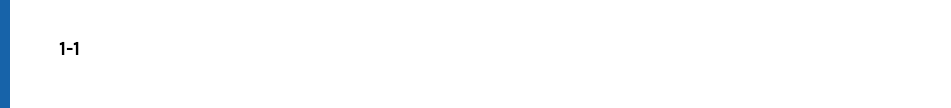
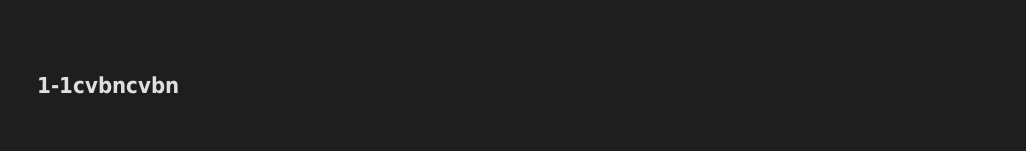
[59,41,80,55] 1-1 -> [37,76,179,94] 1-1cvbncvbn

